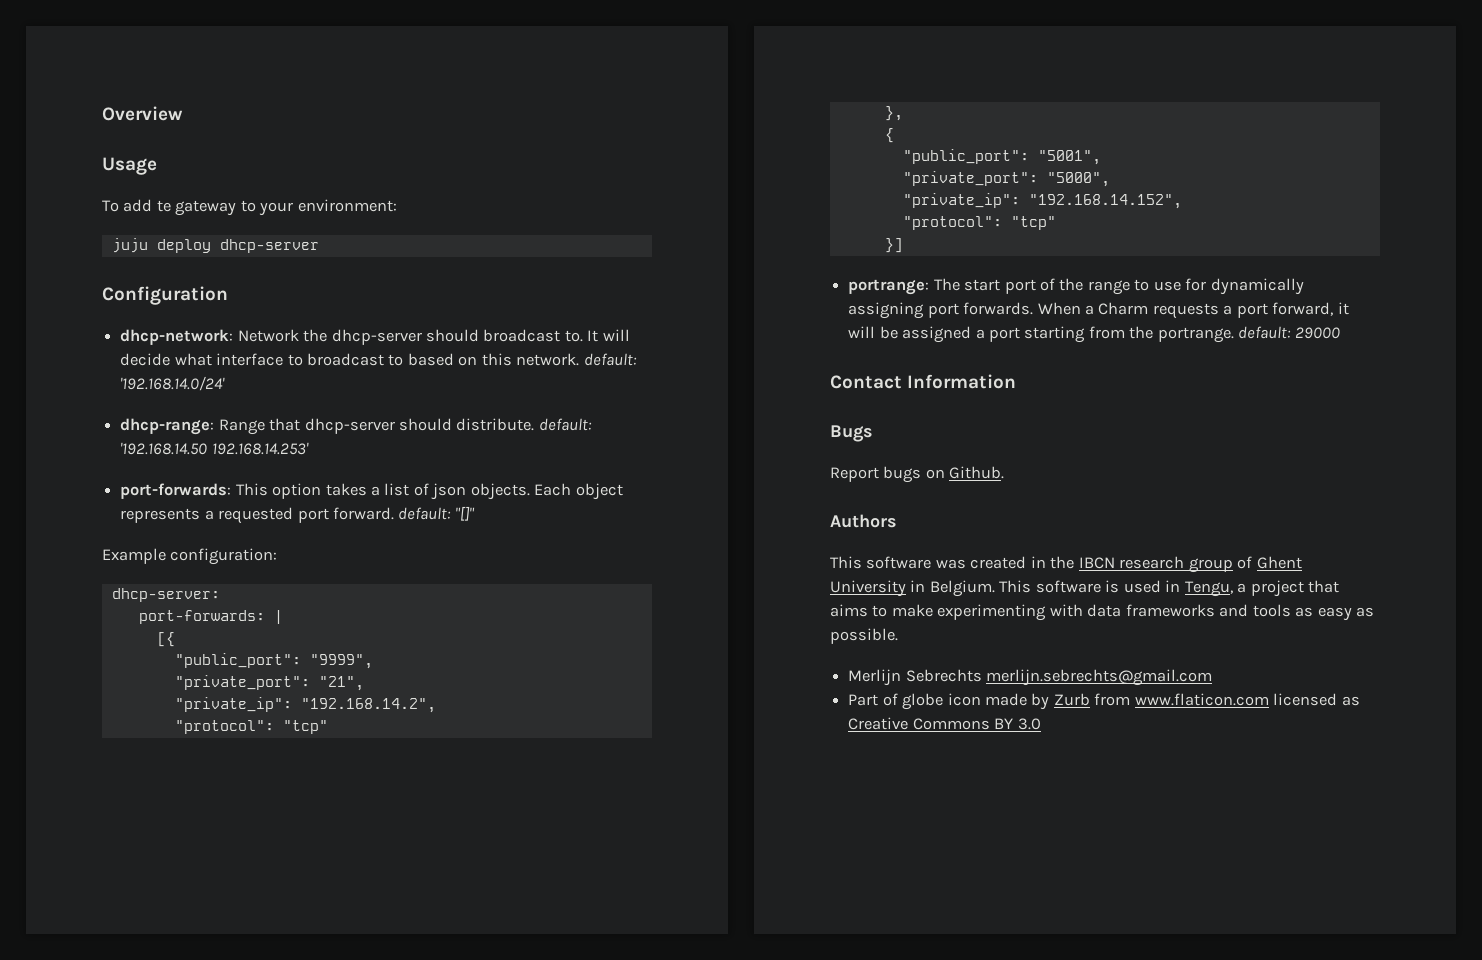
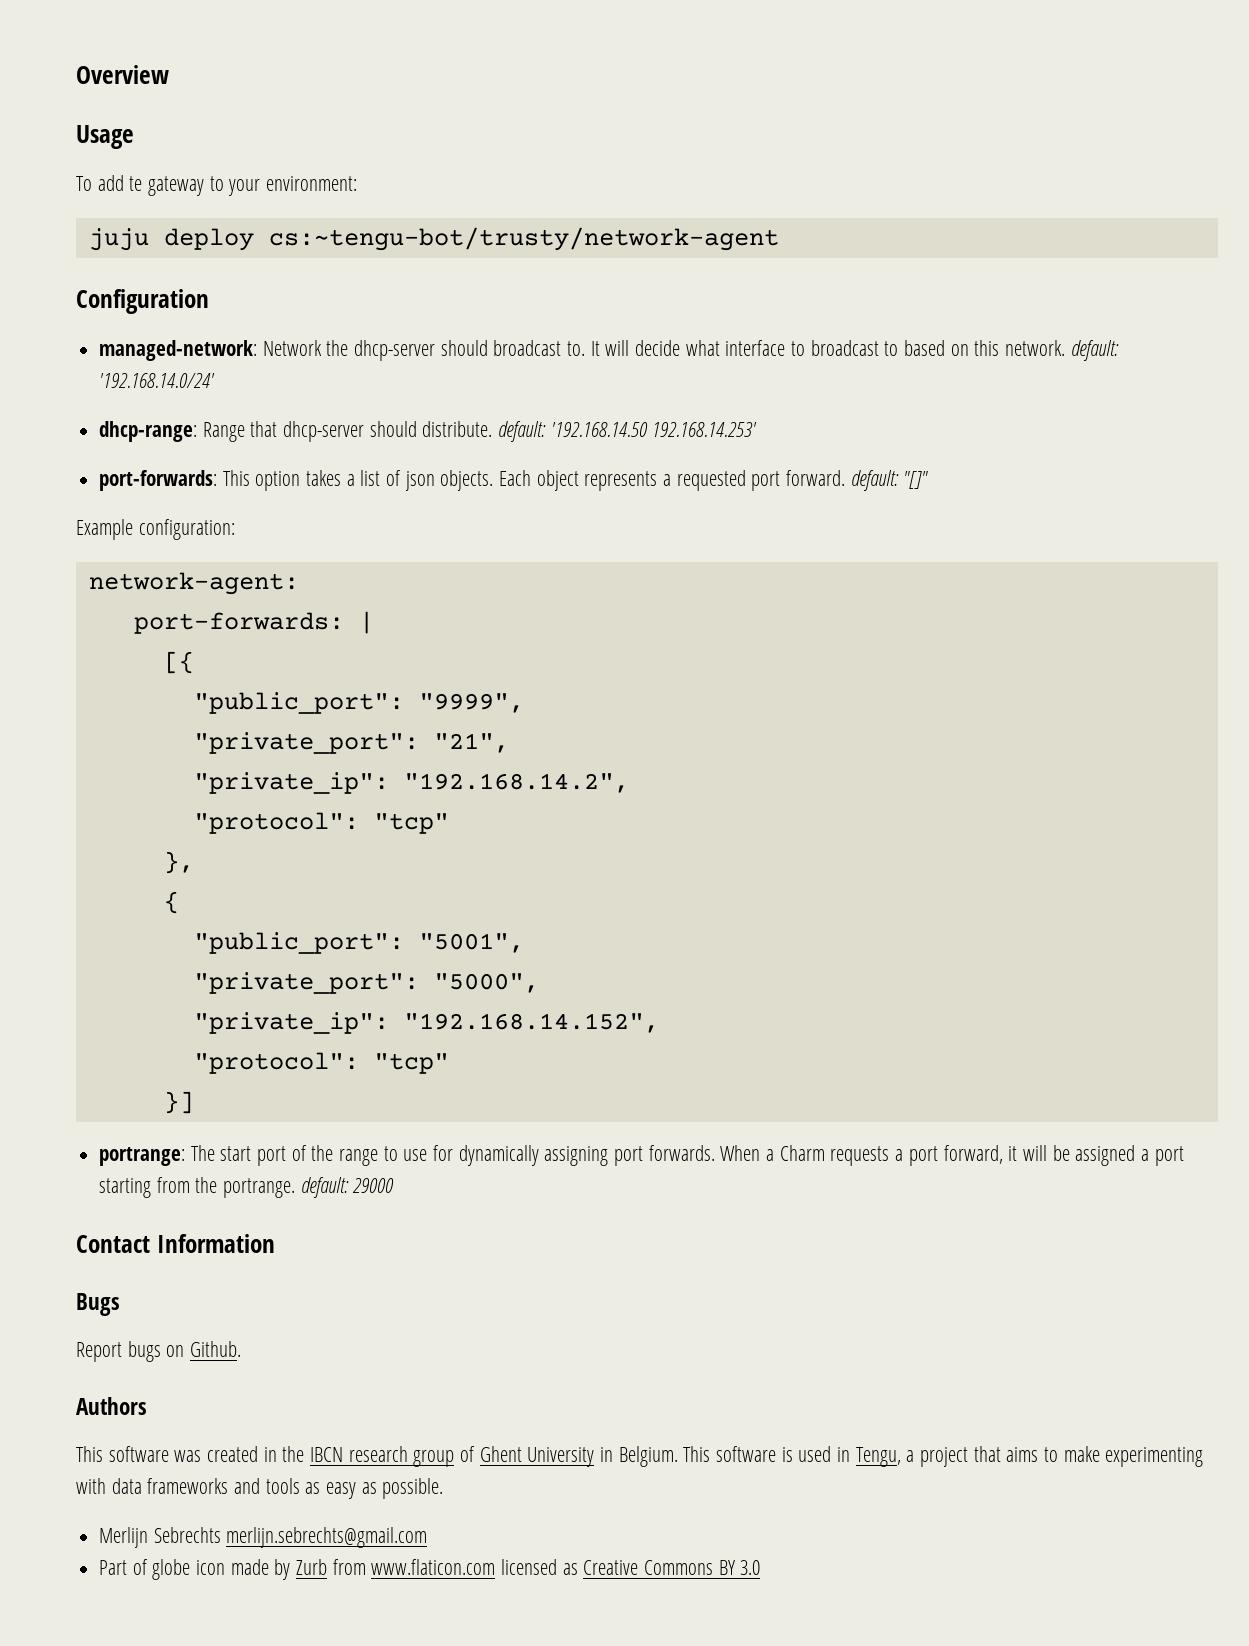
[219,239,319,253] dhcp-server -> [268,227,779,251] cs:~tengu-bot/trusty/network-agent
[120,329,234,345] dhcp-network: -> [99,340,258,361] managed-network:
[111,588,220,602] dhcp-server: -> [88,572,299,595] network-agent:

